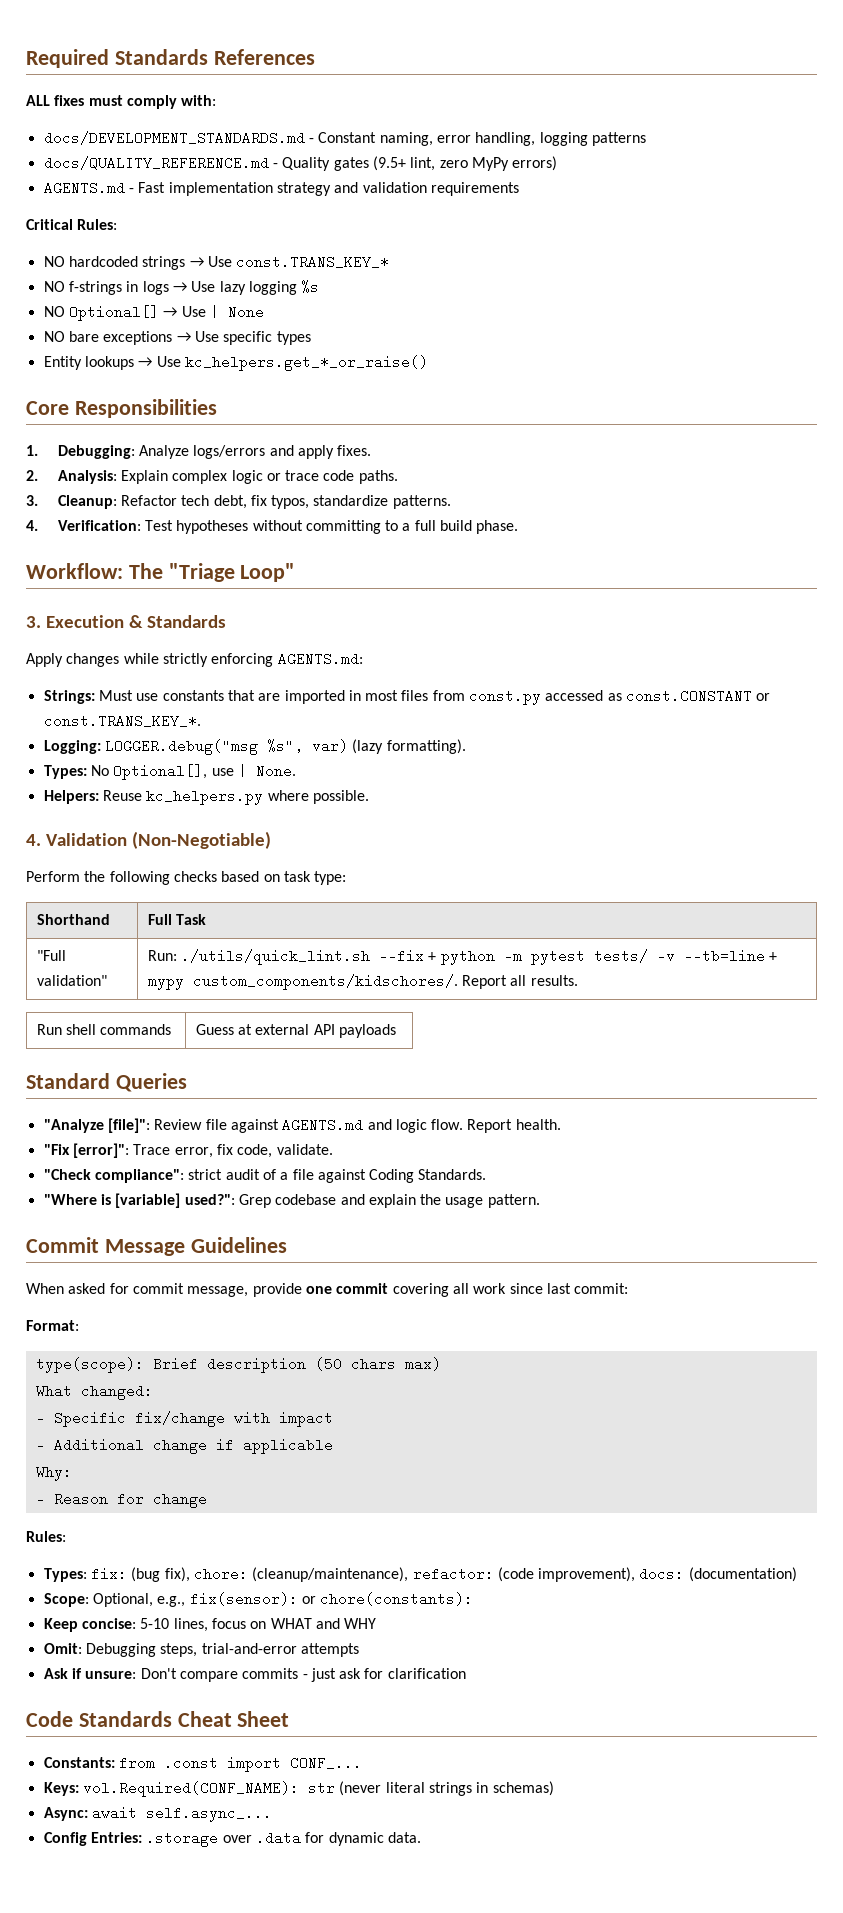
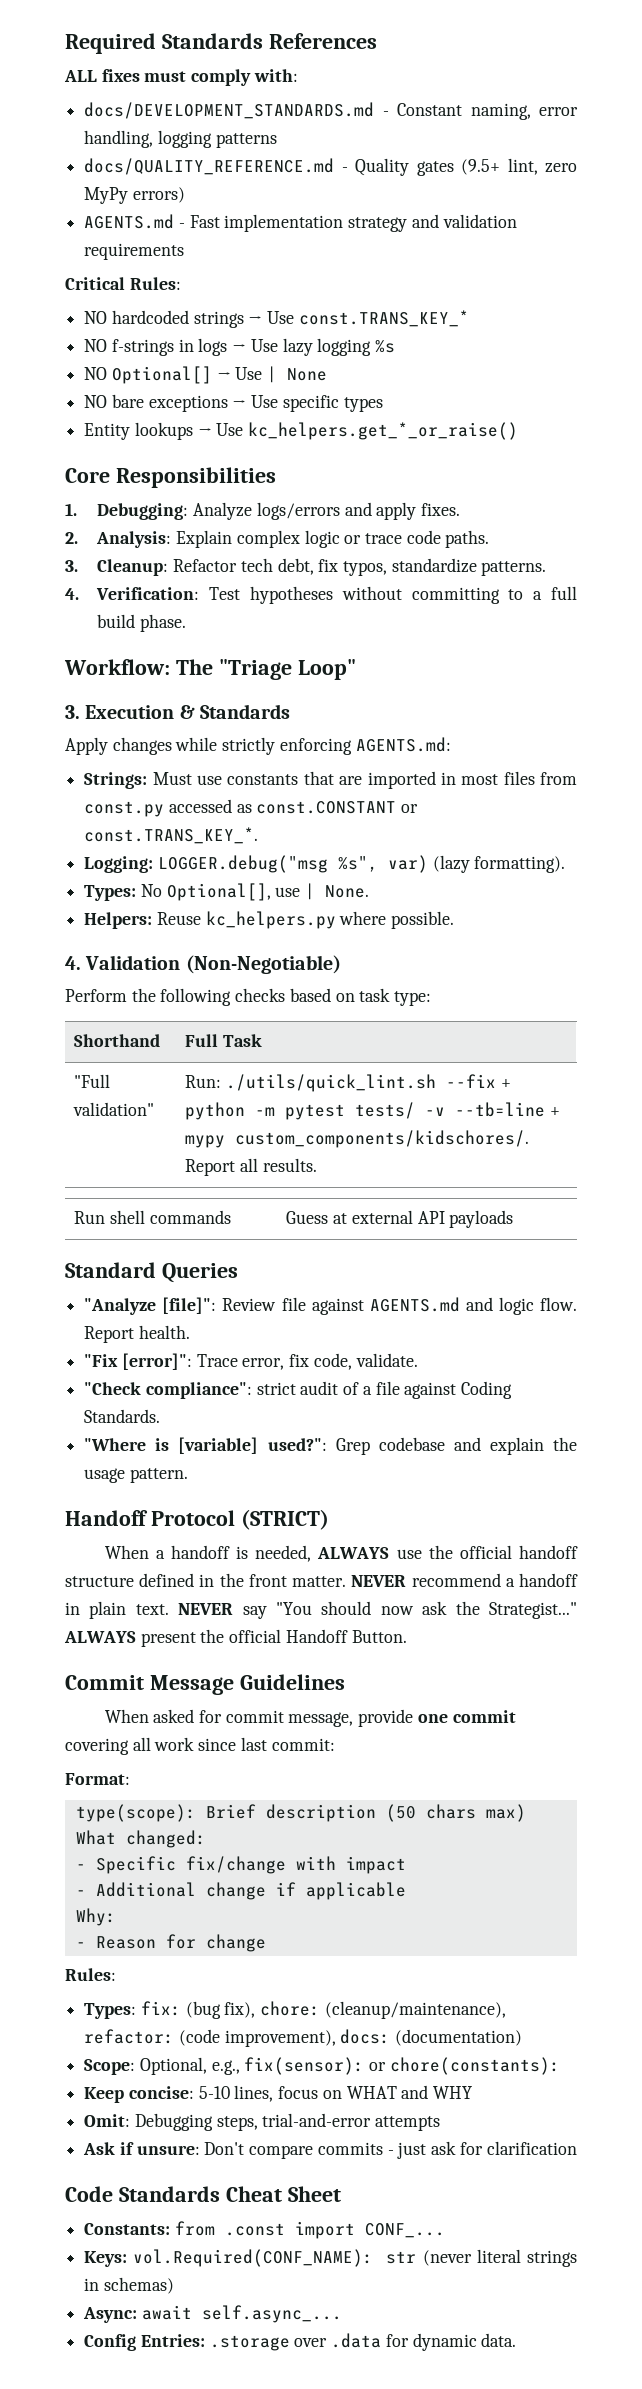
(540, 1201) none -> [65,1509,329,1530] [104,1545,578,1562] [65,1573,578,1587] [65,1601,577,1619] [64,1629,407,1647] // Handoff Protocol (STRICT) // When a handoff is needed, ALWAYS use the official handoff structure defined in the front matter. NEVER recommend a handoff in plain text. NEVER say "You should now ask the Strategist..." ALWAYS present the official Handoff Button.

